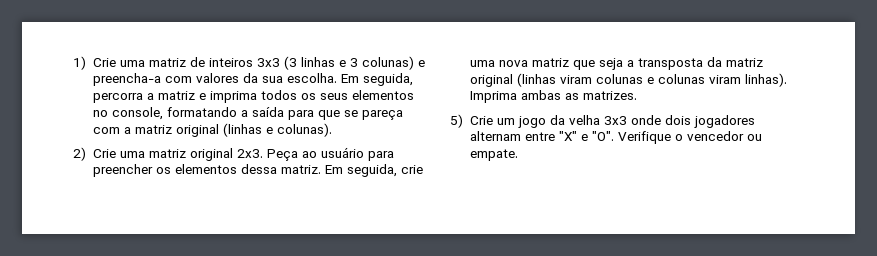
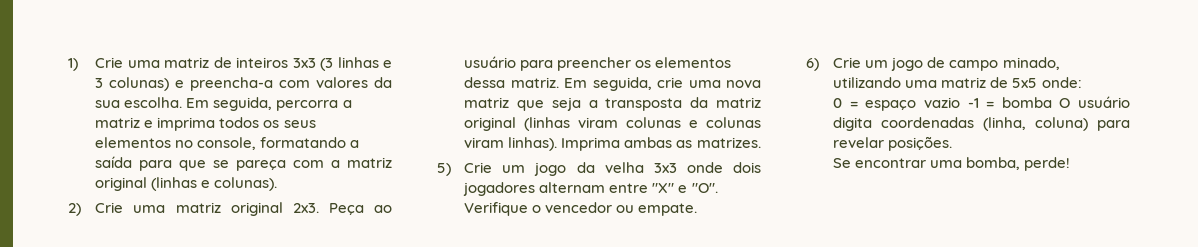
(518, 155) none -> [806,57,1060,71] [833,77,1082,88] [833,96,1130,111] [833,117,1130,131] [833,136,953,151] [833,157,1071,171] // 6) Crie um jogo de campo minado, utilizando uma matriz de 5x5 onde: // 0 = espaço vazio -1 = bomba O usuário digita coordenadas (linha, coluna) para revelar posições. // Se encontrar uma bomba, perde!

